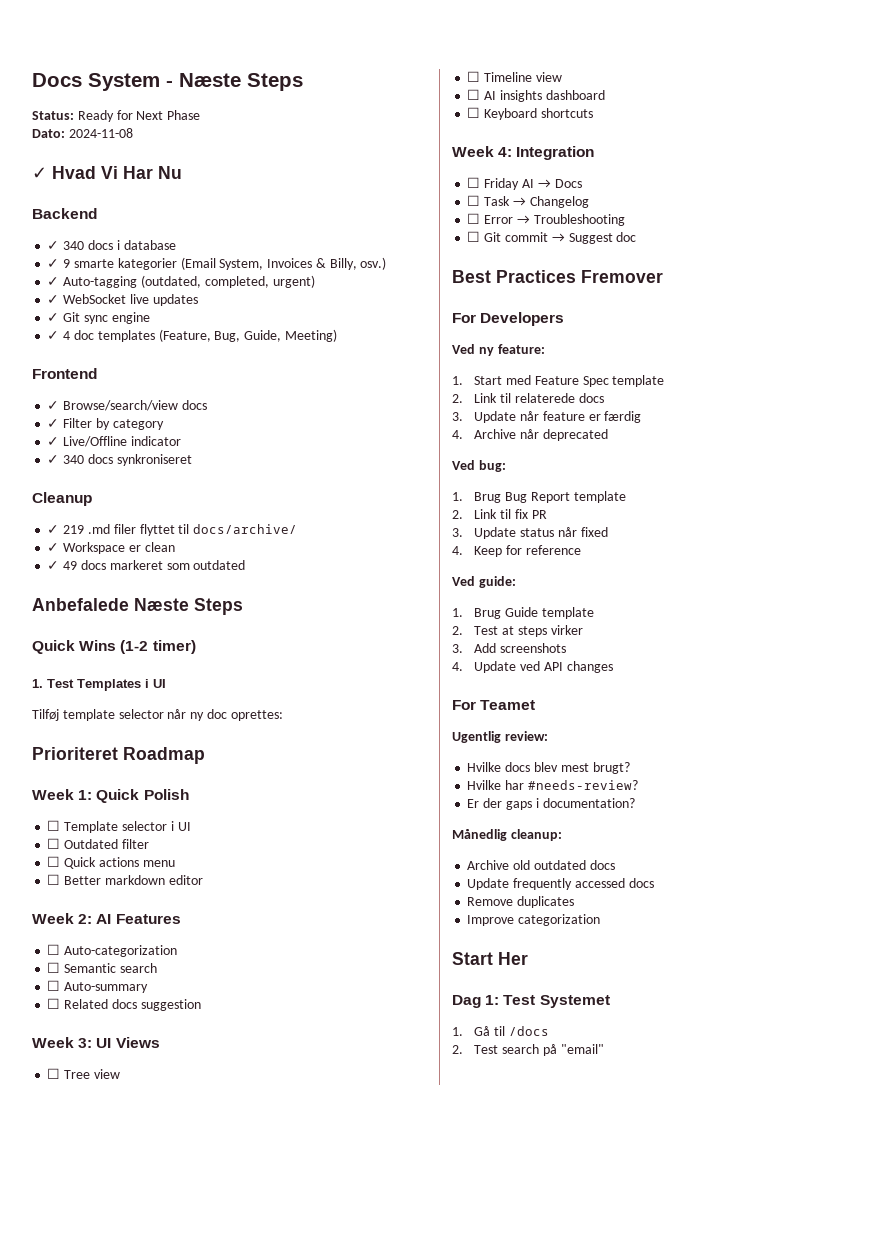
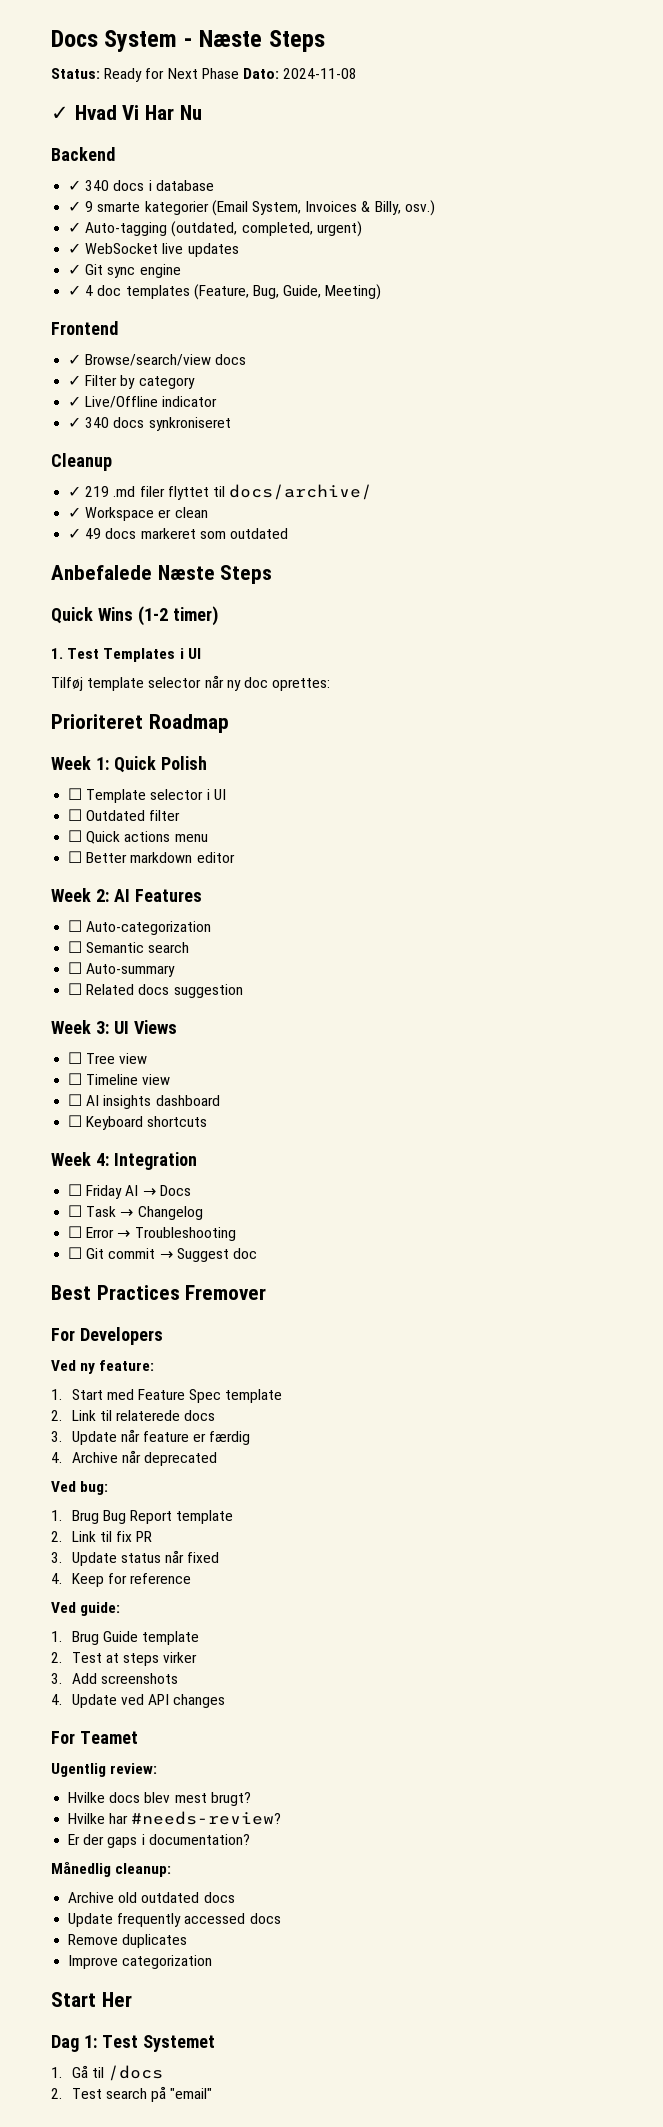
(201, 115) // -> (239, 73) none

